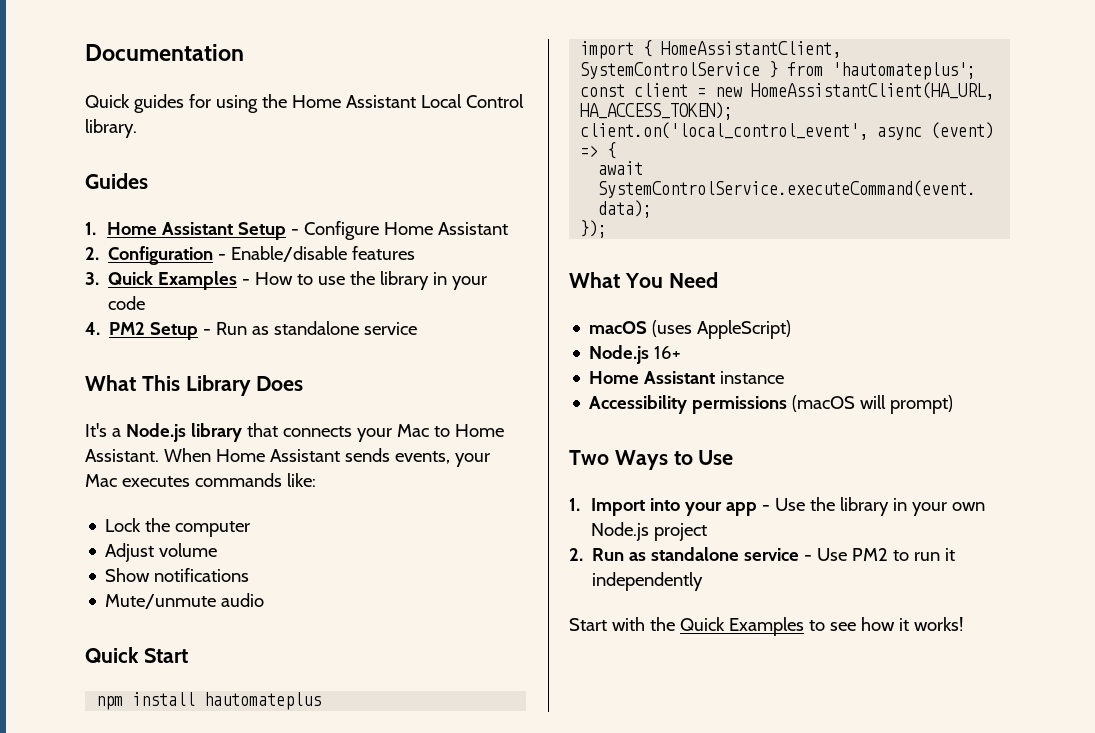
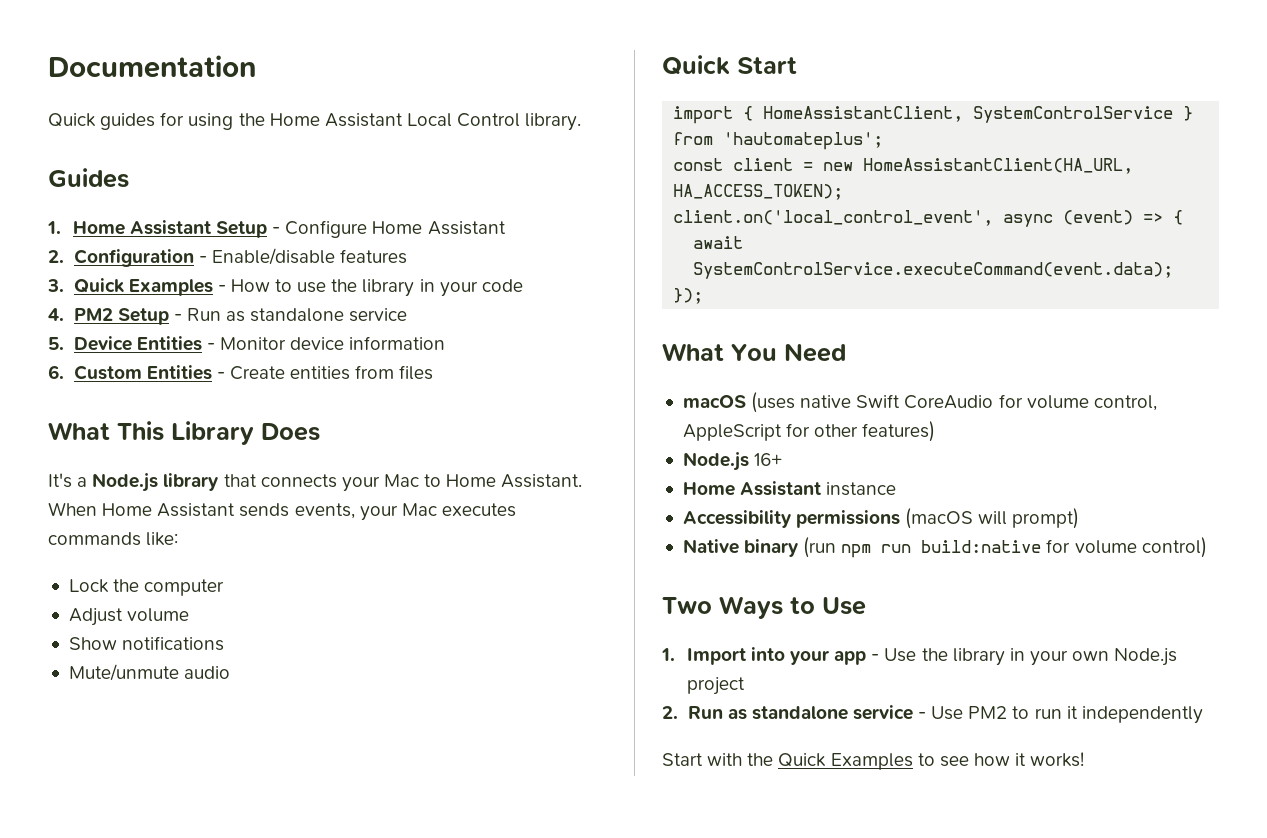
(418, 328) none -> [48,336,446,351] [48,365,434,380] // 5. Device Entities - Monitor device information // 6. Custom Entities - Create entities from files
[96,692,322,710] // npm install hautomateplus -> (797, 65) none
[697,320,792,339] AppleScript) -> [800,394,1157,411] [682,421,936,442] native Swift CoreAudio for volume control, AppleScript for other features)
(954, 404) none -> [682,537,1207,558] // Native binary (run npm run build:native for volume control)

